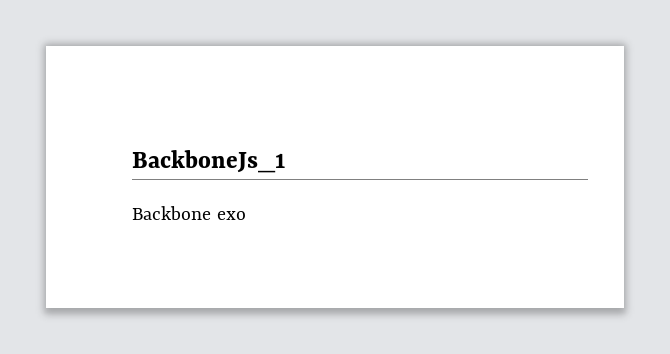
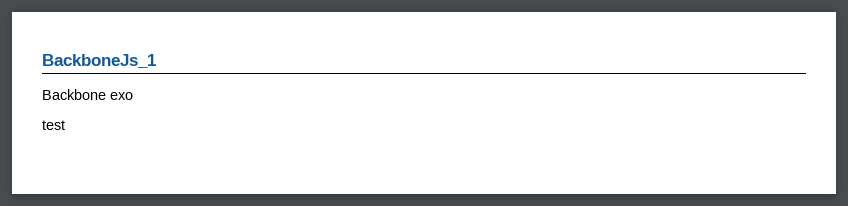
(246, 215) none -> [42,120,65,130] // test

